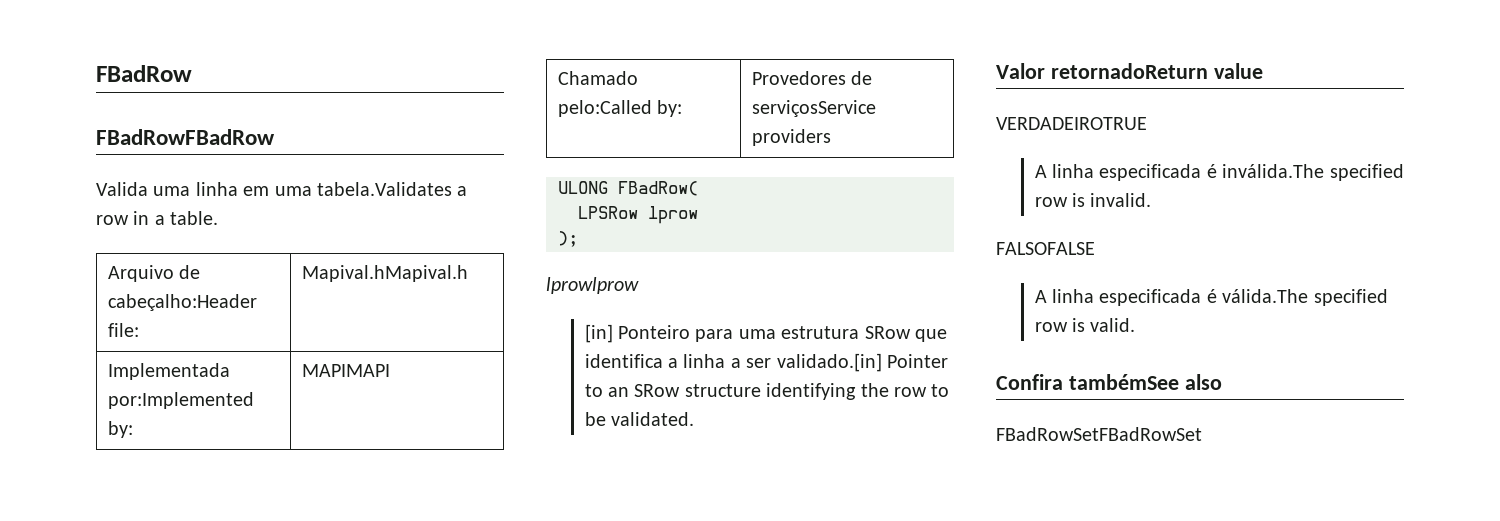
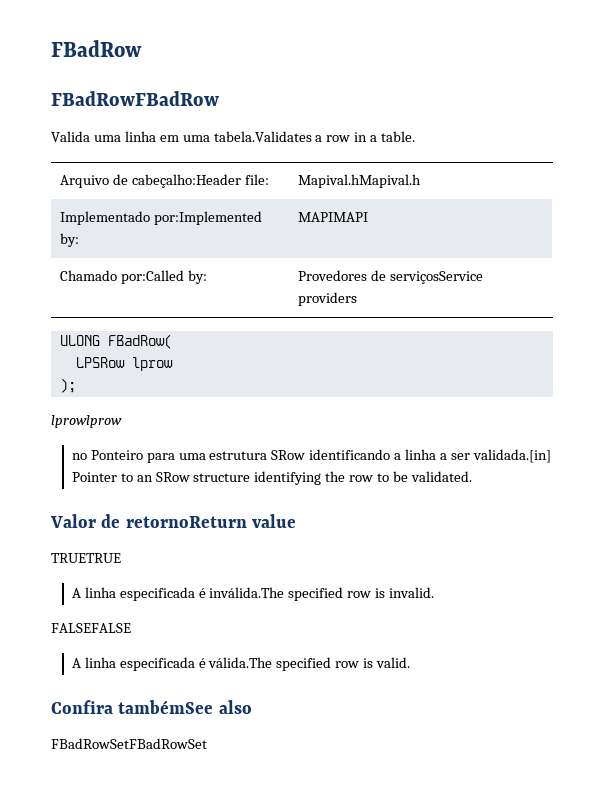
[107,363,230,380] Implementada -> [60,211,151,225] Implementado
[557,100,652,117] pelo:Called -> [121,270,185,284] por:Called
[584,324,613,343] [in] -> [71,453,87,460] no
[915,329,948,342] [584,354,663,368] que identifica -> [309,449,391,460] identificando
[776,353,882,372] validado.[in] -> [472,449,551,463] validada.[in]
[1050,63,1208,79] retornadoReturn -> [101,514,247,528] de retornoReturn
[996,117,1147,130] VERDADEIROTRUE -> [51,553,121,563] TRUETRUE
[996,242,1095,255] FALSOFALSE -> [51,623,131,633] FALSEFALSE

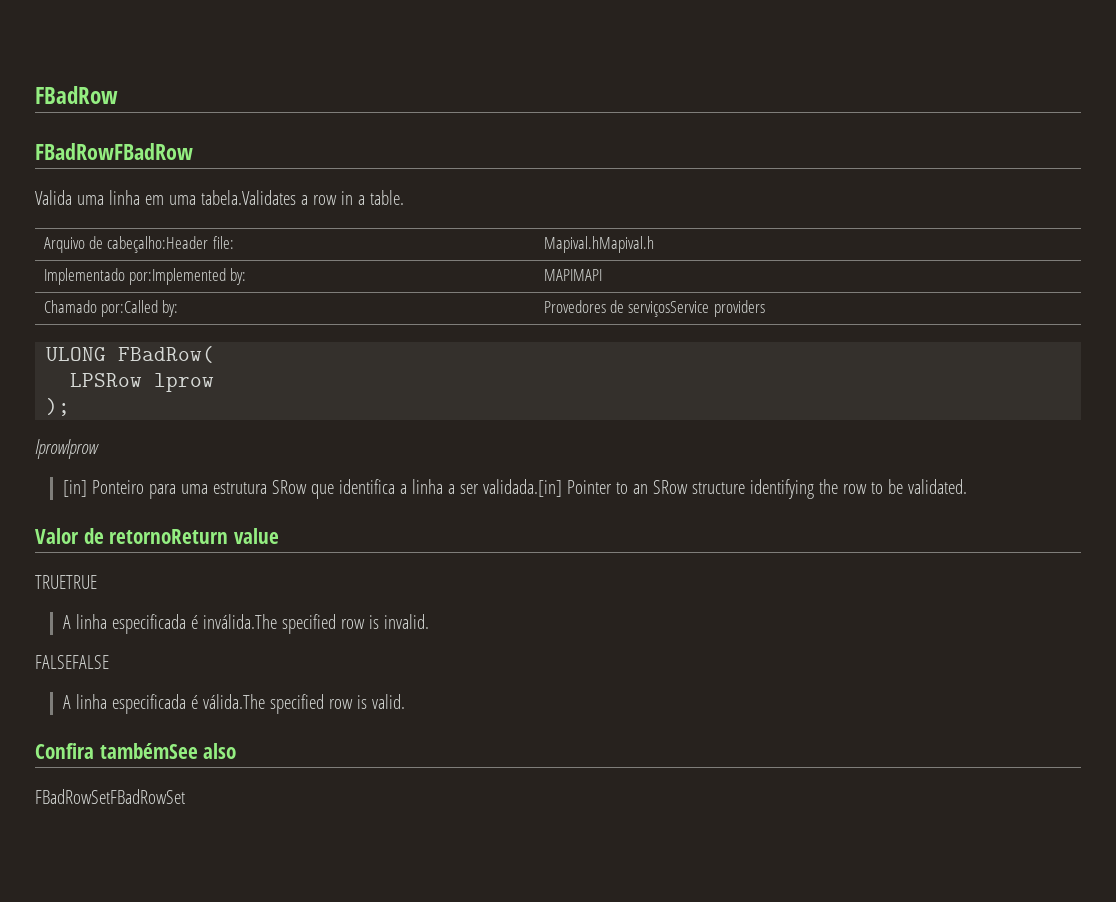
[71,453,87,460] no -> [63,480,88,497] [in]
[309,449,391,460] identificando -> [311,479,396,499] que identifica

